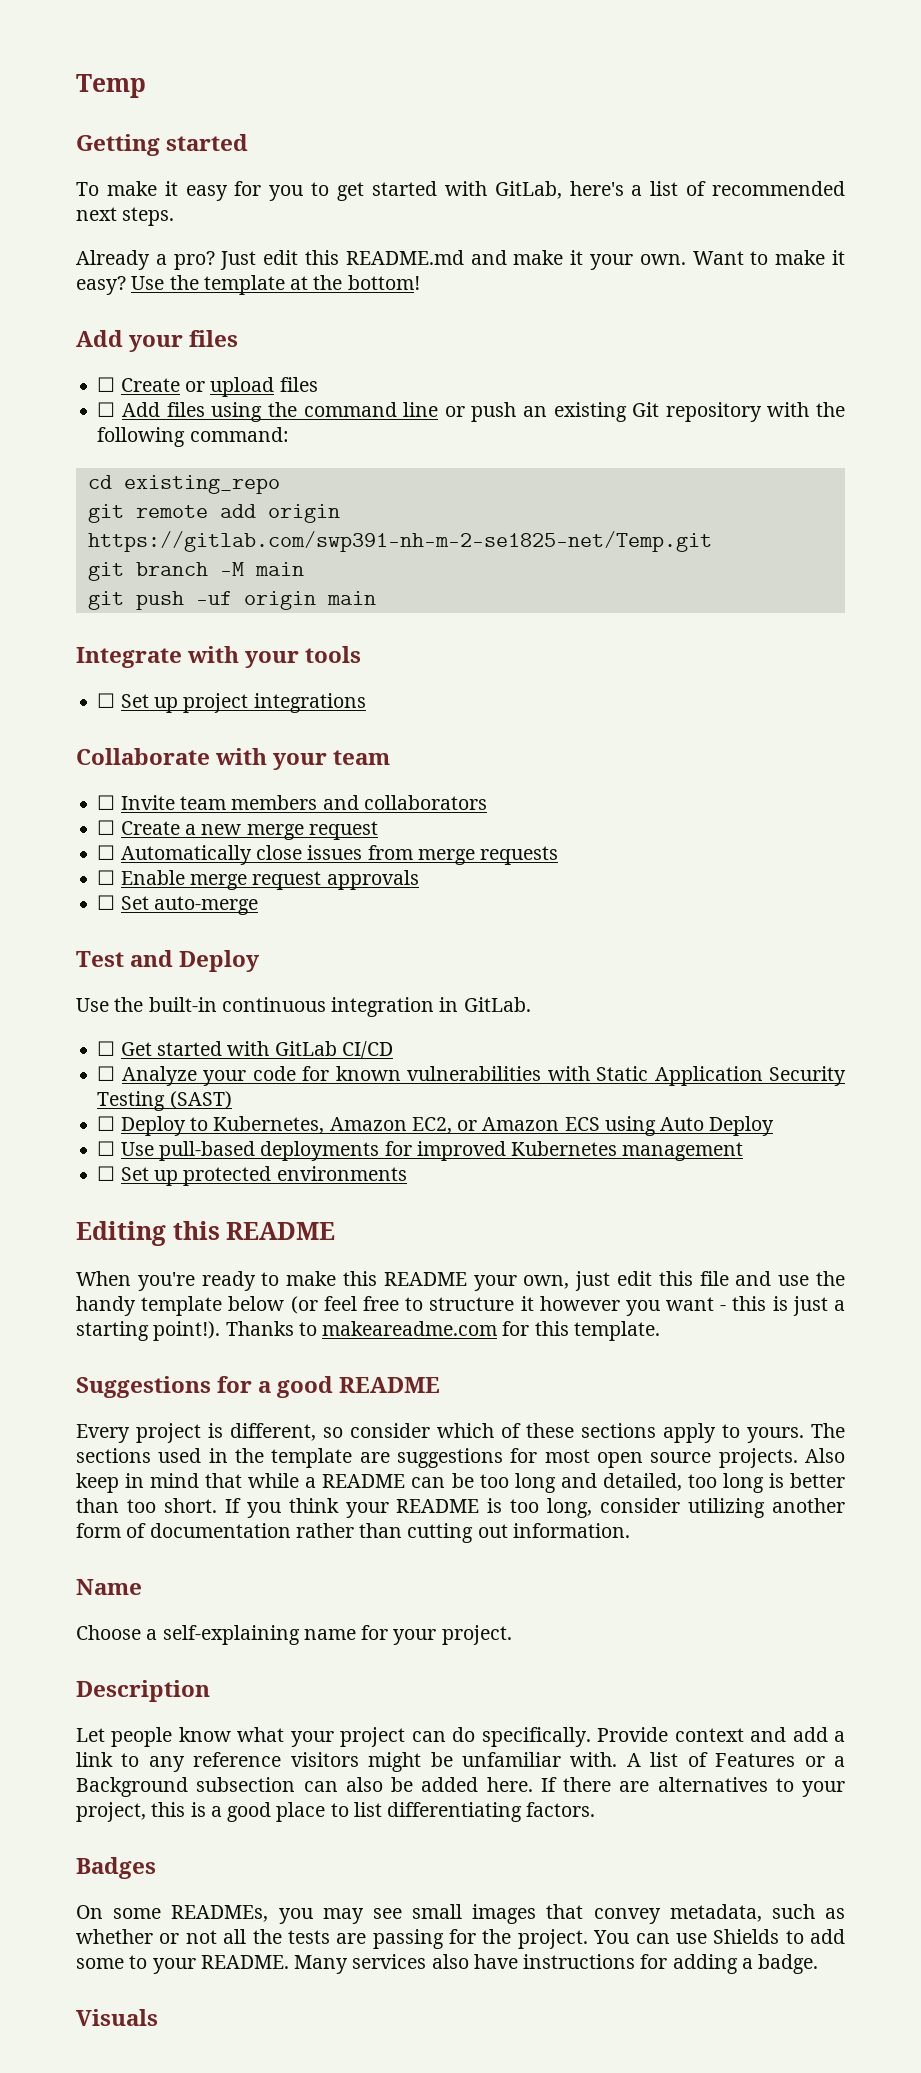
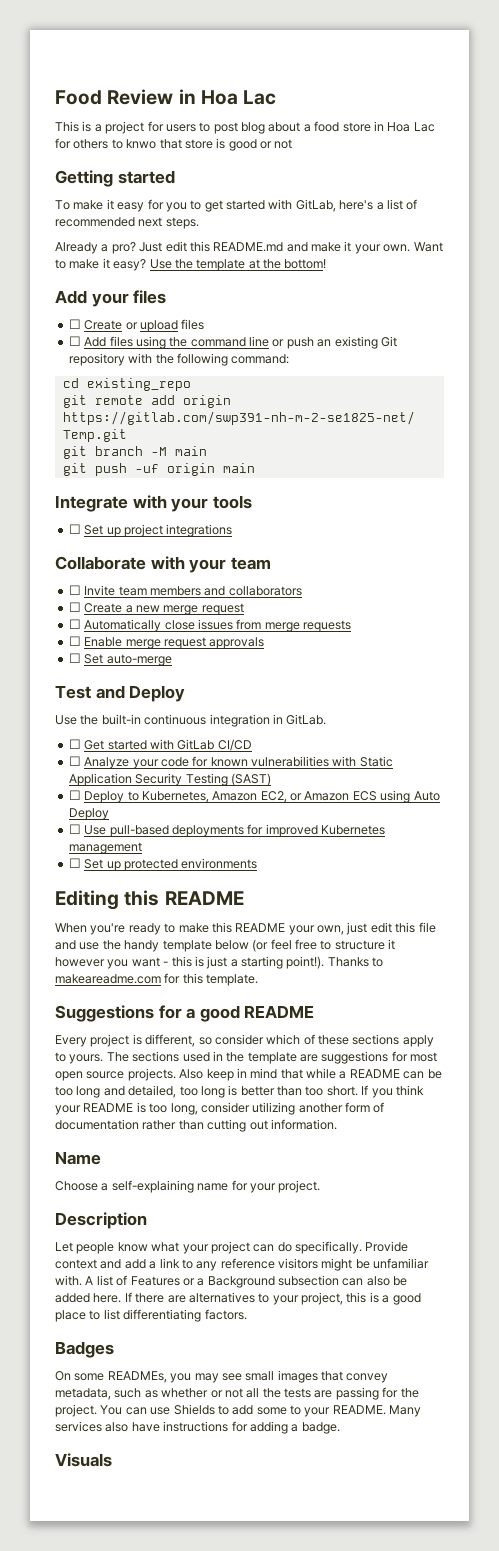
[76,74,146,98] Temp -> [55,89,277,105] [55,121,435,134] [55,138,293,151] Food Review in Hoa Lac // This is a project for users to post blog about a food store in Hoa Lac for others to knwo that store is good or not

